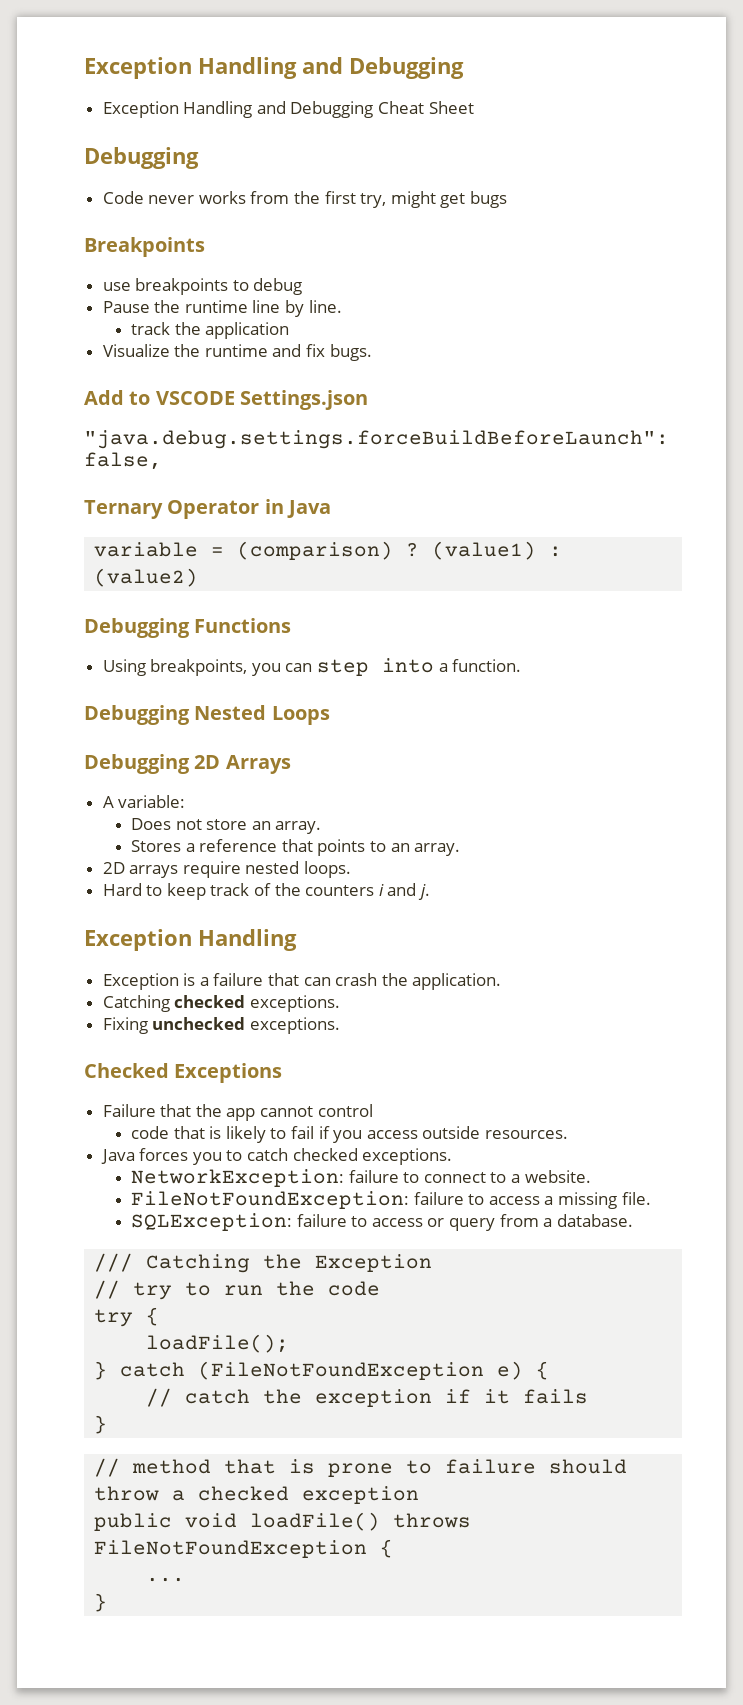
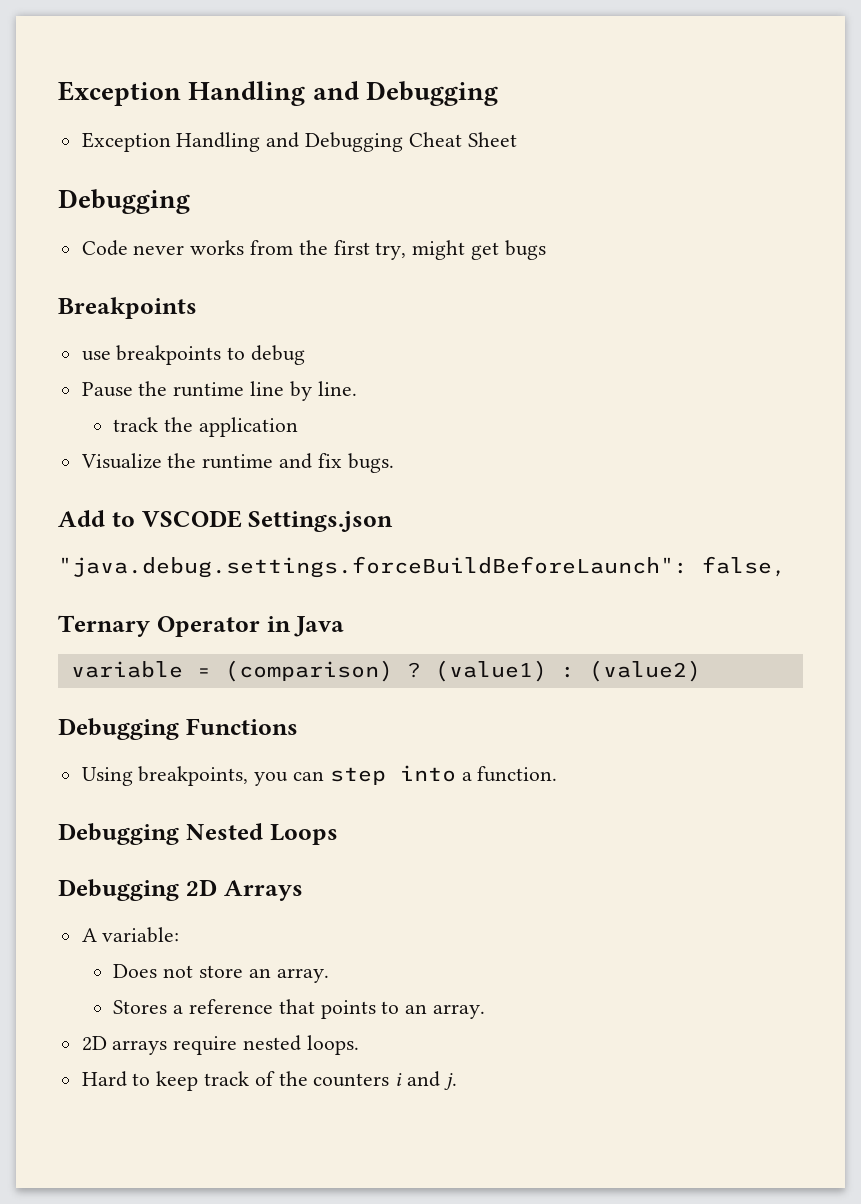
[84,929,297,951] [102,973,502,990] [102,995,340,1012] [102,1017,340,1034] [84,1063,283,1083] [102,1104,373,1121] [130,1126,568,1143] [100,1148,453,1165] [130,1169,591,1187] [130,1191,651,1209] [130,1213,633,1231] [94,1253,433,1273] [94,1280,381,1300] [94,1307,160,1327] [146,1334,290,1353] [94,1361,550,1380] [146,1388,589,1407] [94,1415,108,1434] [94,1458,628,1477] [94,1486,420,1504] [94,1512,472,1531] [94,1539,394,1558] [146,1577,186,1582] [94,1593,108,1612] // Exception Handling // Exception is a failure that can crash the application. // Catching checked exceptions. // Fixing unchecked exceptions. // Checked Exceptions // Failure that the app cannot control // code that is likely to fail if you access outside resources. // Java forces you to catch checked exceptions. // NetworkException: failure to connect to a website. // FileNotFoundException: failure to access a missing file. // SQLException: failure to access or query from a database. // /// Catching the Exception // // try to run the code // try { // loadFile(); // } catch (FileNotFoundException e) { // // catch the exception if it fails // } // // method that is prone to failure should throw a checked exception // public void loadFile() throws FileNotFoundException { // ... // } -> (457, 1081) none

